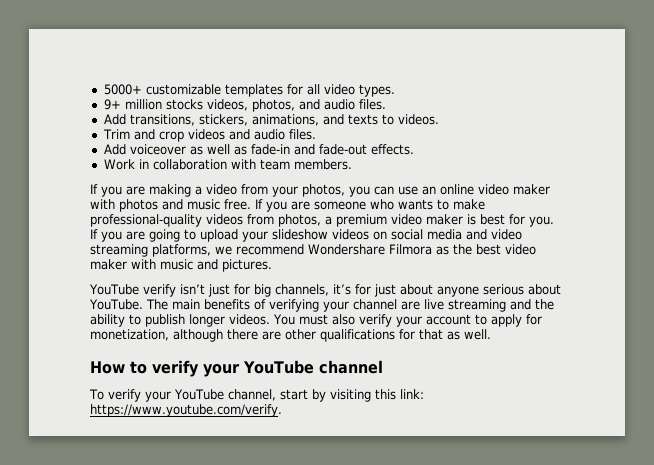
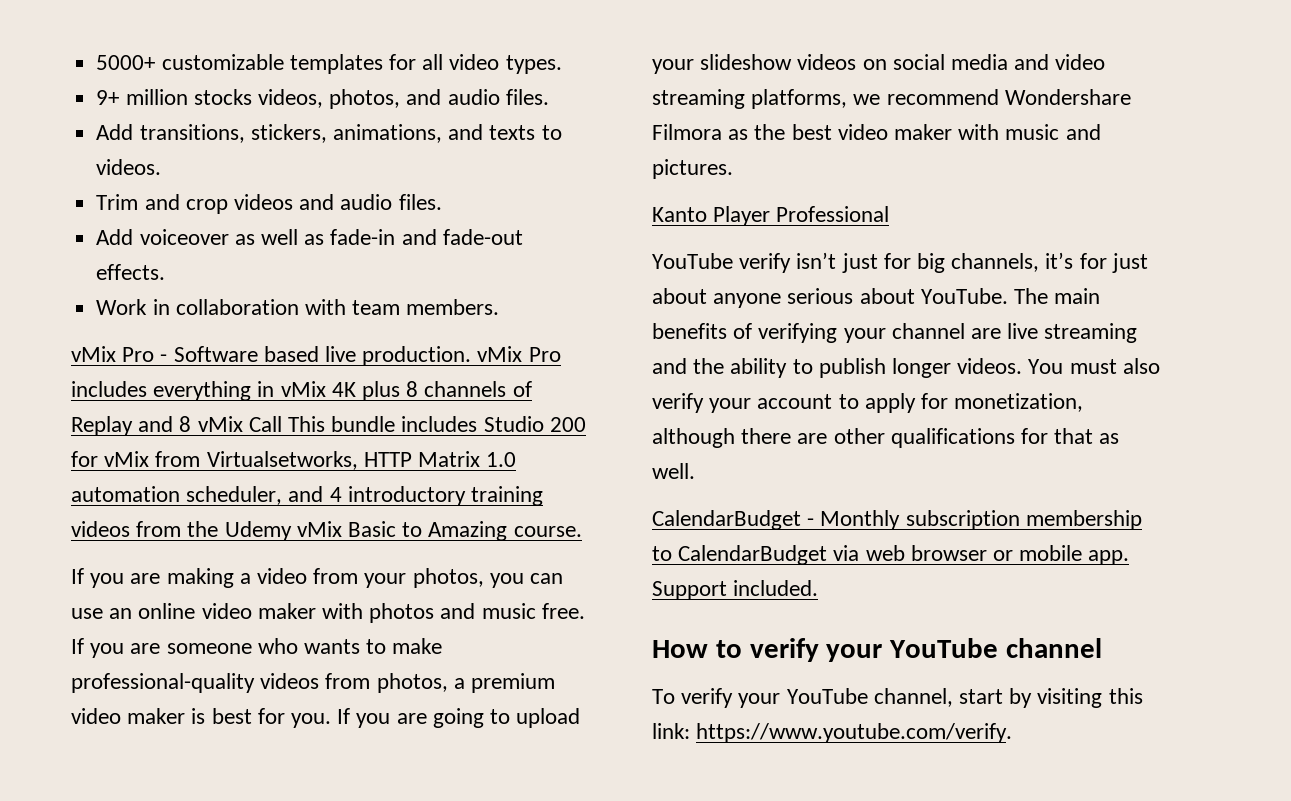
(352, 164) none -> [71,346,561,366] [71,381,532,401] [71,416,586,436] [71,451,517,470] [71,486,544,506] [71,521,582,541] // vMix Pro - Software based live production. vMix Pro includes everything in vMix 4K plus 8 channels of Replay and 8 vMix Call This bundle includes Studio 200 for vMix from Virtualsetworks, HTTP Matrix 1.0 automation scheduler, and 4 introductory training videos from the Udemy vMix Basic to Amazing course.
(272, 265) none -> [652,206,890,226] // Kanto Player Professional
(491, 334) none -> [652,510,1142,530] [652,545,1130,565] [652,580,819,600] // CalendarBudget - Monthly subscription membership to CalendarBudget via web browser or mobile app. Support included.

